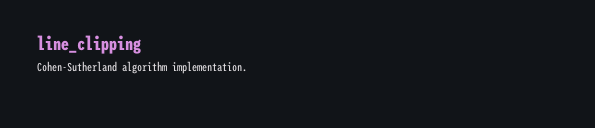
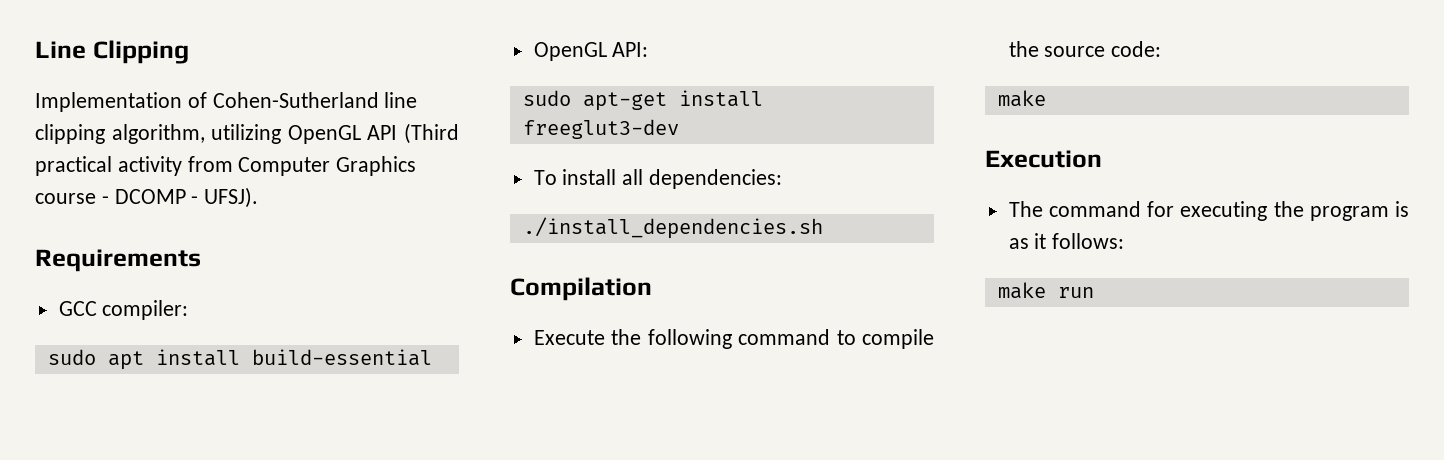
[37,35,141,54] [37,61,247,74] line_clipping // Cohen-Sutherland algorithm implementation. -> [35,40,189,64] [35,92,418,112] [35,123,459,144] [35,156,417,176] [35,187,259,208] [35,249,201,272] [58,300,189,320] [47,349,432,370] [533,42,649,61] [522,90,763,111] [522,119,679,139] [533,169,783,189] [522,217,823,239] [510,277,652,301] [533,329,934,349] [1008,41,1162,57] [997,90,1046,107] [985,150,1102,168] [1008,201,1409,221] [1008,233,1125,249] [997,282,1094,299] Line Clipping // Implementation of Cohen-Sutherland line clipping algorithm, utilizing OpenGL API (Third practical activity from Computer Graphics course - DCOMP - UFSJ). // Requirements // GCC compiler: // sudo apt install build-essential // OpenGL API: // sudo apt-get install freeglut3-dev // To install all dependencies: // ./install_dependencies.sh // Compilation // Execute the following command to compile the source code: // make // Execution // The command for executing the program is as it follows: // make run

